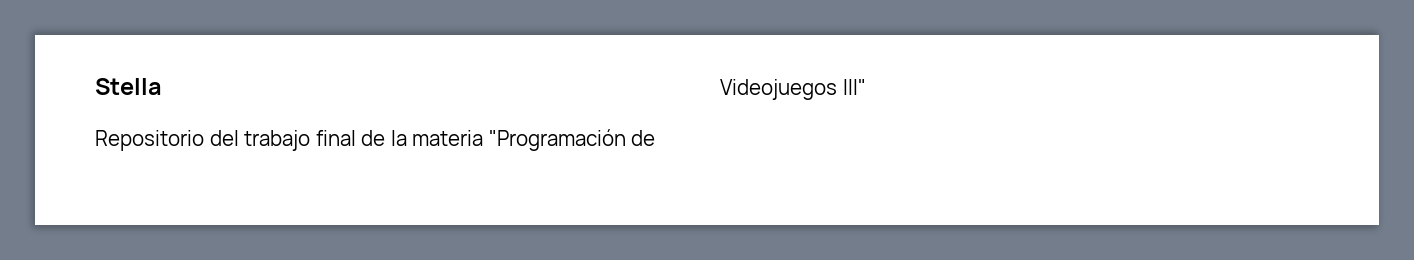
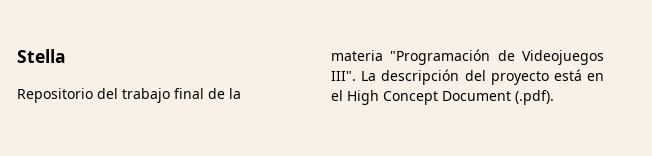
[842,79,866,95] III" -> [331,69,604,85] [331,90,554,105] III". La descripción del proyecto está en el High Concept Document (.pdf).

